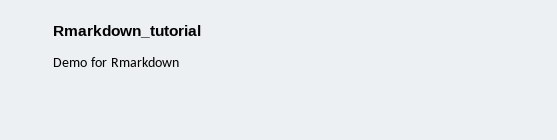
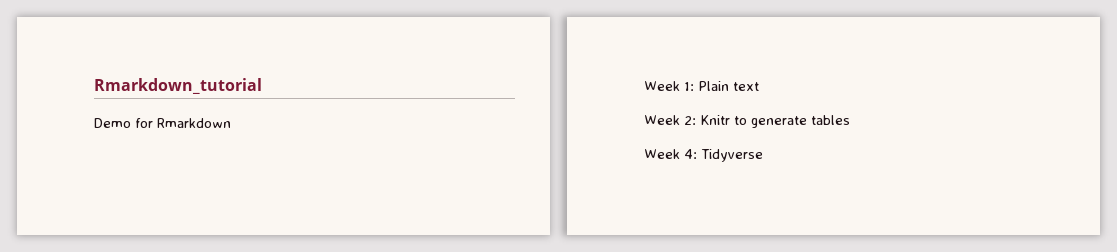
(179, 62) none -> [644,81,759,91] [644,115,850,128] [644,149,763,162] // Week 1: Plain text // Week 2: Knitr to generate tables // Week 4: Tidyverse

